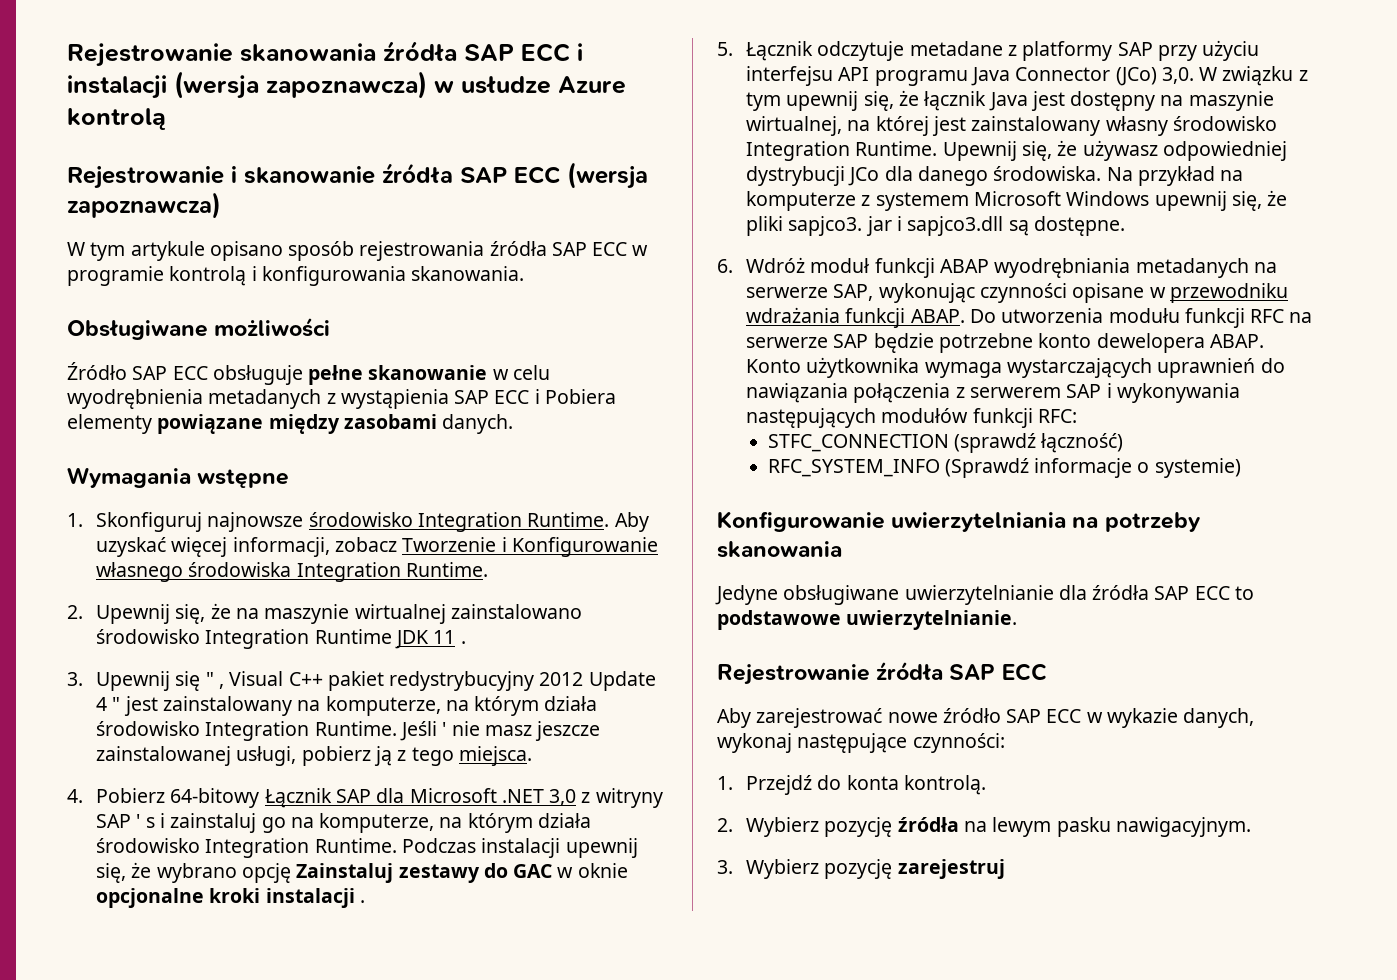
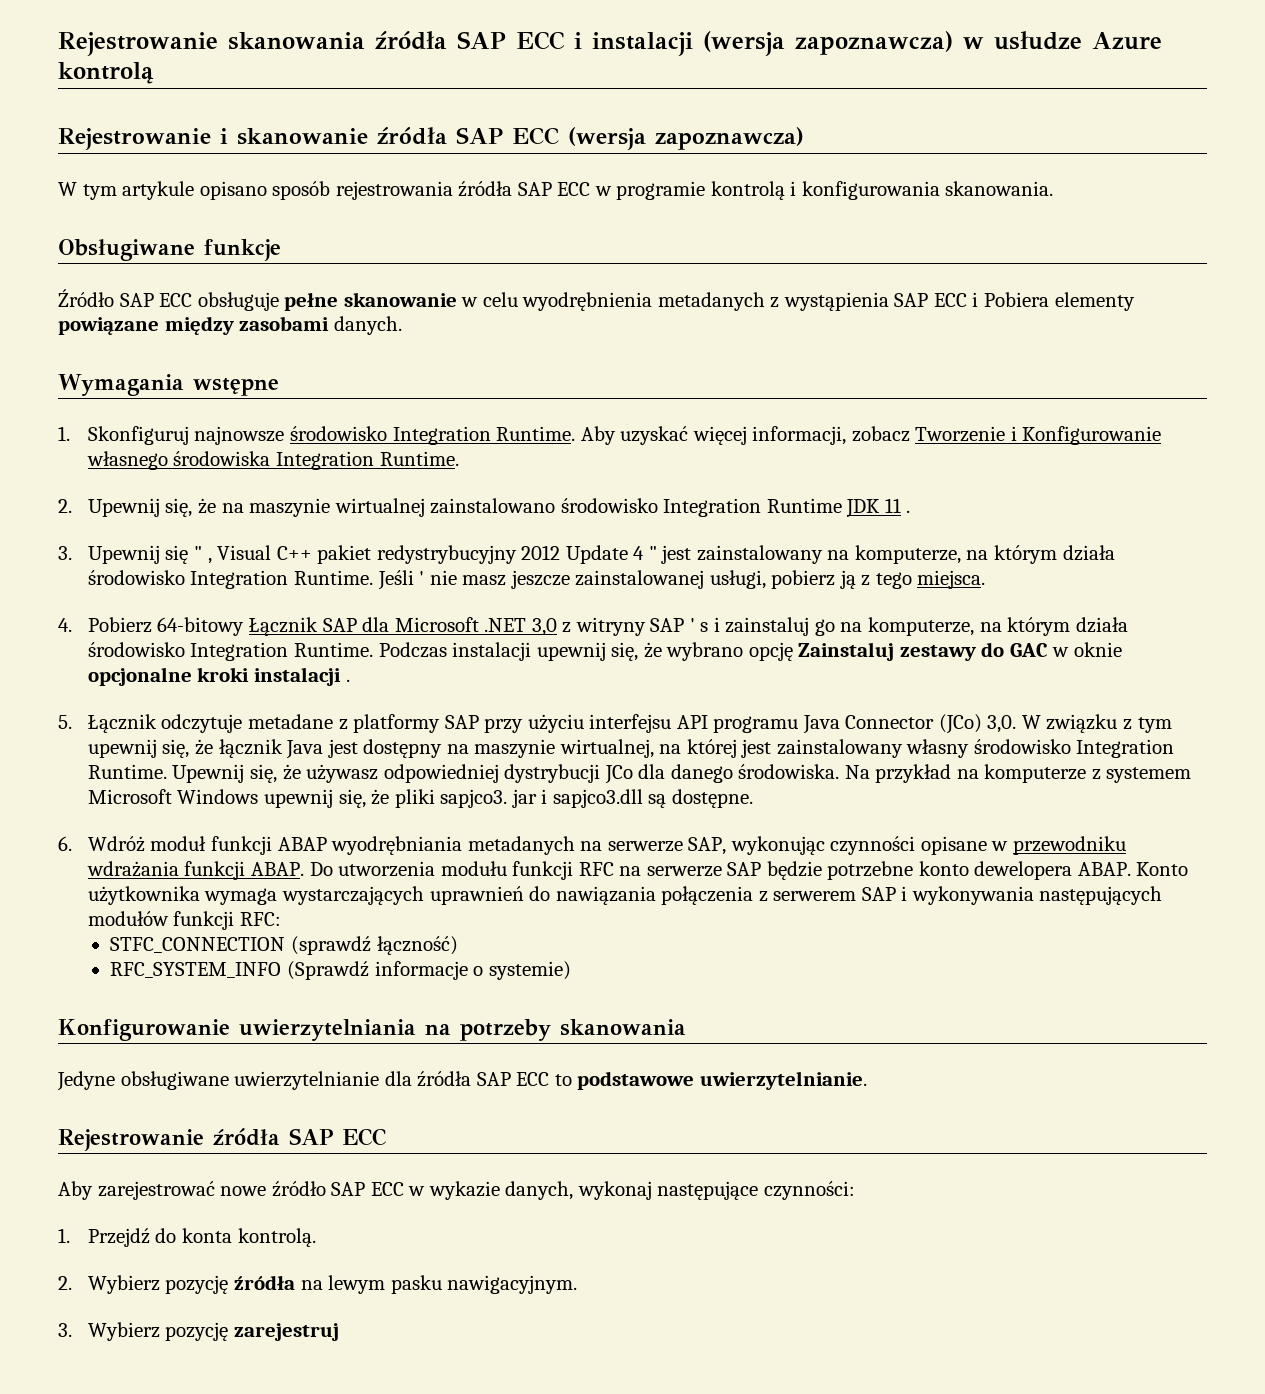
[214,317,331,337] możliwości -> [203,239,281,261] funkcje

